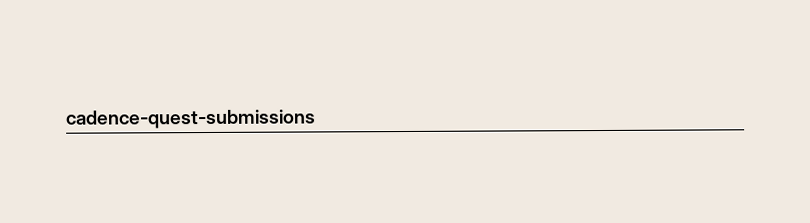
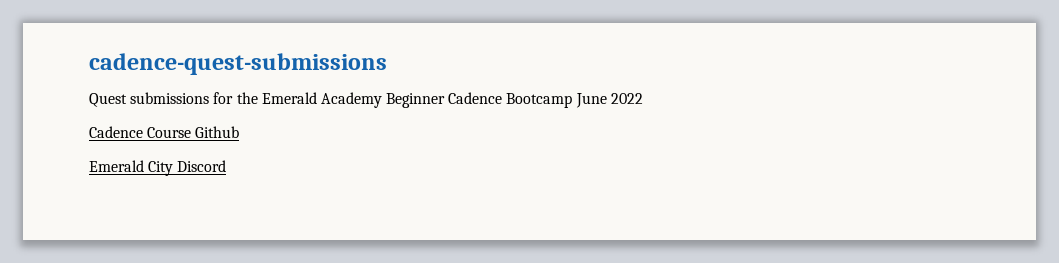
(316, 119) none -> [89,92,643,108] [89,126,240,138] [89,160,227,176] // Quest submissions for the Emerald Academy Beginner Cadence Bootcamp June 2022 // Cadence Course Github // Emerald City Discord

